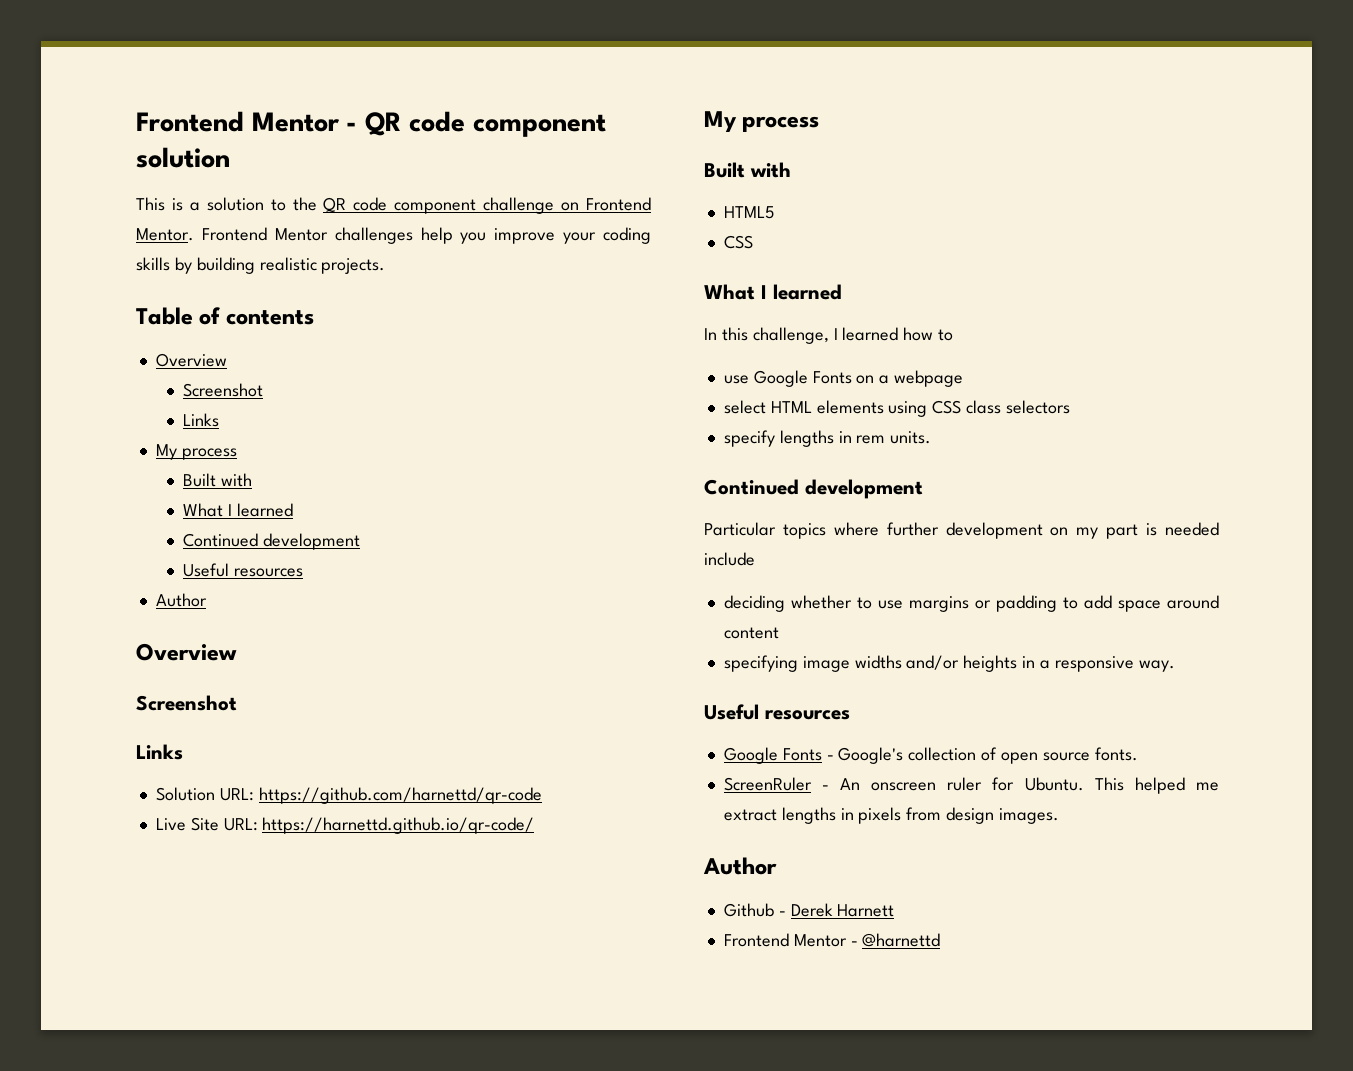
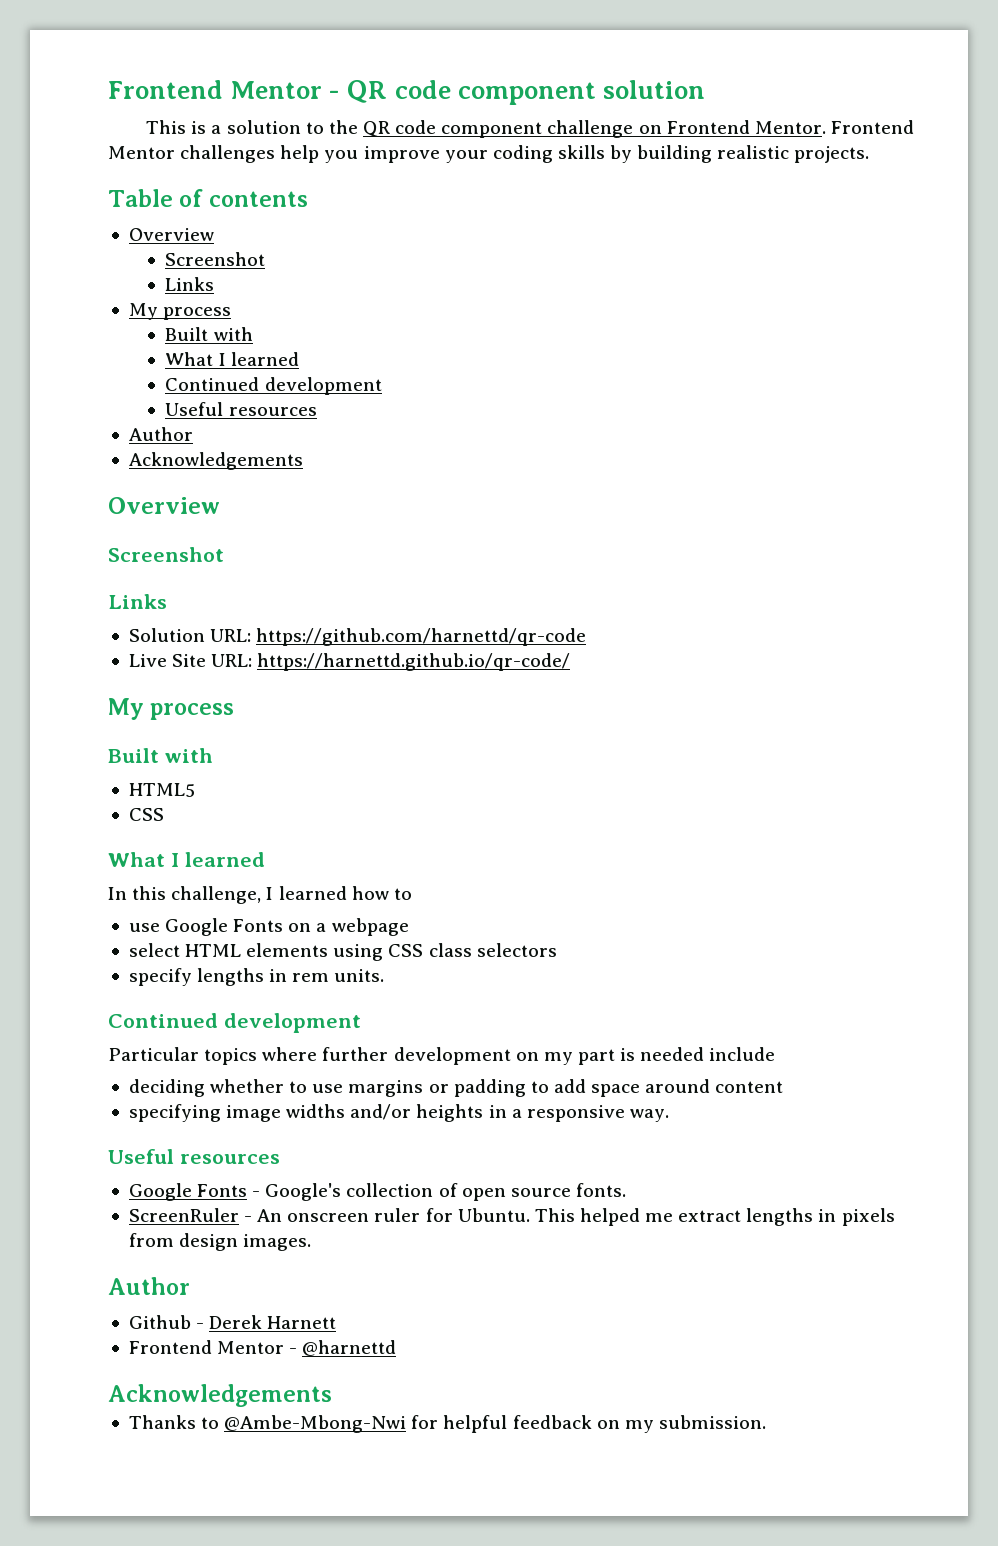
(207, 600) none -> [128,452,303,470] // Acknowledgements
(941, 940) none -> [108,1384,332,1407] [128,1415,766,1433] // Acknowledgements // Thanks to @Ambe-Mbong-Nwi for helpful feedback on my submission.

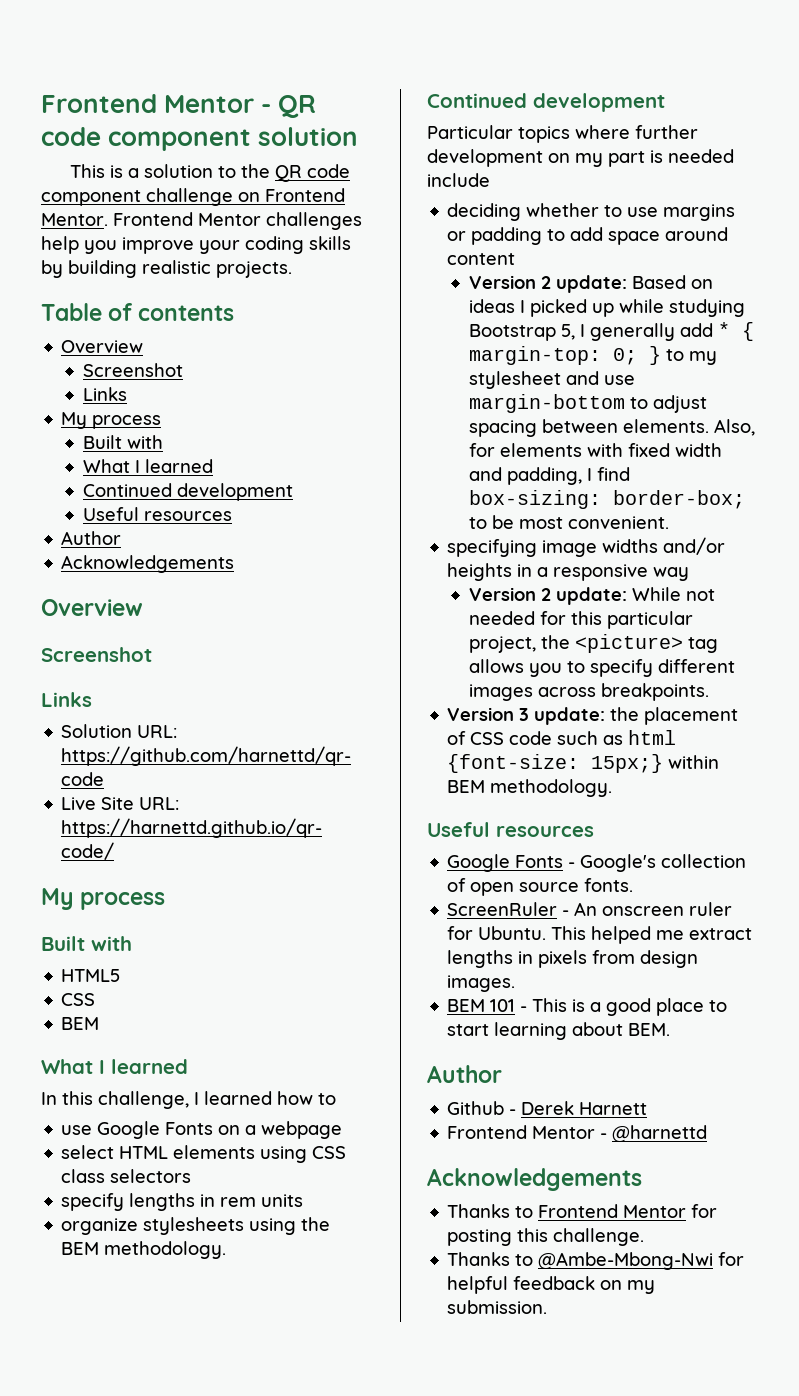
(164, 814) none -> [61,1017,100,1030] // BEM
[334,969,385,982] units. -> [261,1194,304,1207] [61,1217,331,1235] [61,1241,227,1259] units // organize stylesheets using the BEM methodology.
(784, 1087) none -> [468,275,713,293] [468,299,745,317] [468,322,754,341] [468,346,717,365] [468,371,635,389] [468,394,707,413] [468,419,755,437] [468,443,722,457] [468,467,630,485] [468,490,745,509] [468,515,669,529] // Version 2 update: Based on ideas I picked up while studying Bootstrap 5, I generally add * { margin-top: 0; } to my stylesheet and use margin-bottom to adjust spacing between elements. Also, for elements with fixed width and padding, I find box-sizing: border-box; to be most convenient.
[629,1109,669,1122] way. -> [653,567,690,581] [468,587,715,605] [468,611,693,629] [468,634,718,653] [468,659,735,677] [468,683,709,701] [447,707,739,725] [447,730,677,745] [447,754,720,773] [447,779,613,797] way // Version 2 update: While not needed for this particular project, the <picture> tag allows you to specify different images across breakpoints. // Version 3 update: the placement of CSS code such as html {font-size: 15px;} within BEM methodology.
(312, 1242) none -> [447,998,728,1016] [447,1022,671,1040] // BEM 101 - This is a good place to start learning about BEM.
(332, 1395) none -> [447,1204,718,1218] [447,1228,645,1246] // Thanks to Frontend Mentor for posting this challenge.

